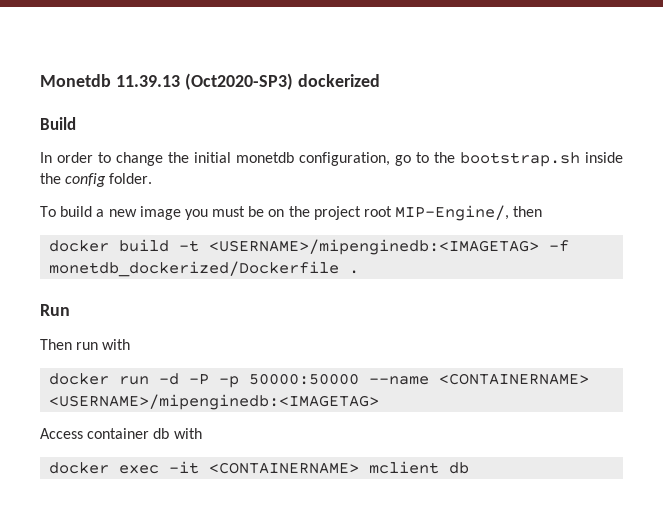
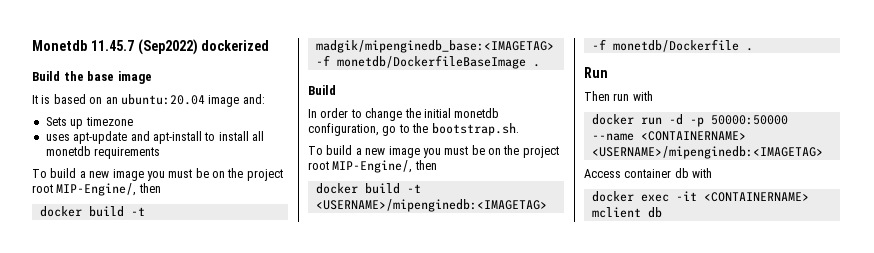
[115,73,293,90] 11.39.13 (Oct2020-SP3) -> [90,39,198,55] 11.45.7 (Sep2022)
(380, 80) none -> [32,71,152,84] [32,94,265,107] [45,117,133,129] [45,131,264,144] [45,146,161,159] [32,168,283,181] [32,183,161,196] [39,206,145,217] [315,40,554,53] [315,55,540,69] // Build the base image // It is based on an ubuntu:20.04 image and: // Sets up timezone // uses apt-update and apt-install to install all monetdb requirements // To build a new image you must be on the project root MIP-Engine/, then // docker build -t madgik/mipenginedb_base:<IMAGETAG> -f monetdb/DockerfileBaseImage .
[460,152,623,167] [40,173,153,187] bootstrap.sh inside the config folder. -> [431,123,519,136] bootstrap.sh.
[49,261,340,277] monetdb_dockerized/Dockerfile -> [612,39,739,52] monetdb/Dockerfile
[189,374,210,385] -P -> (683, 119) none

